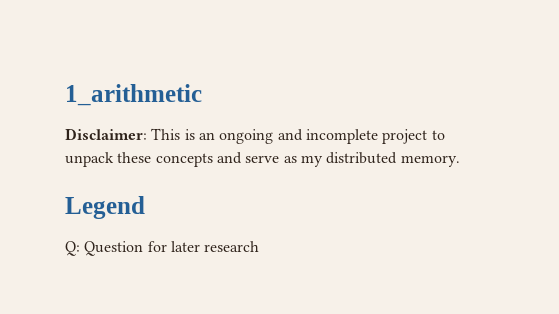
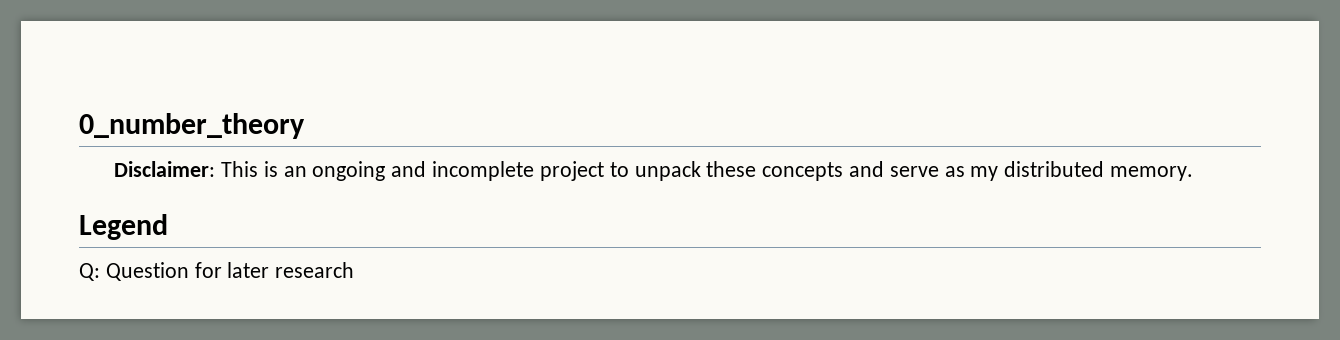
[65,84,202,106] 1_arithmetic -> [79,113,305,139] 0_number_theory

